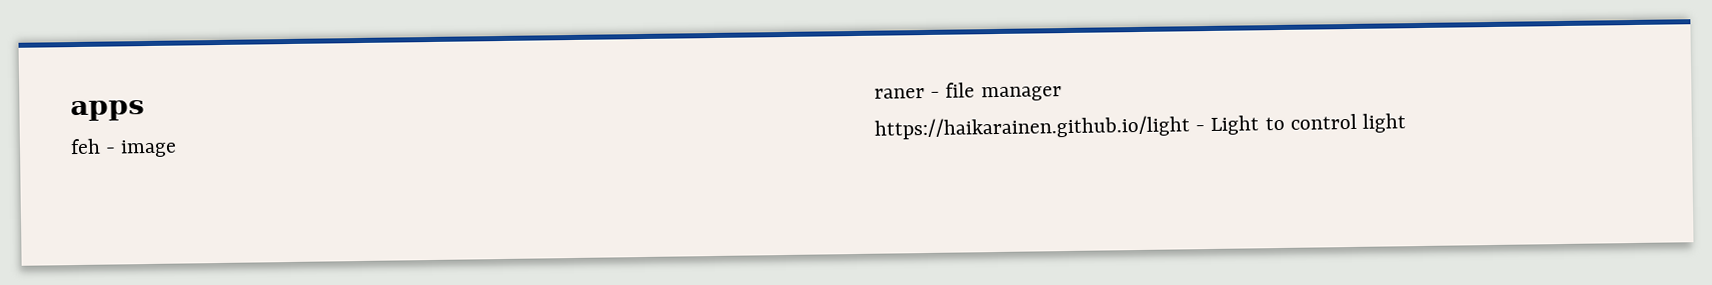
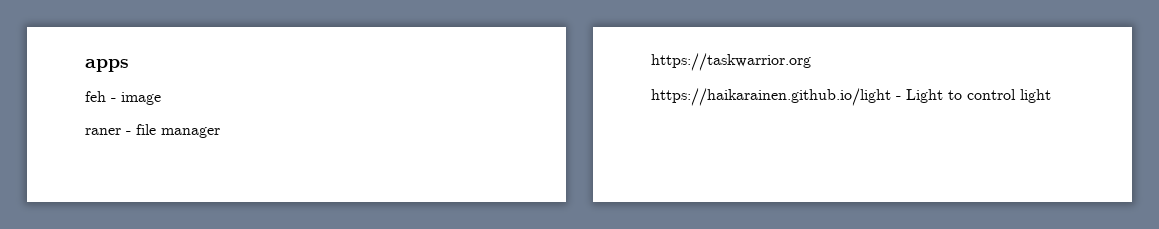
(1062, 94) none -> [651,53,811,71] // https://taskwarrior.org

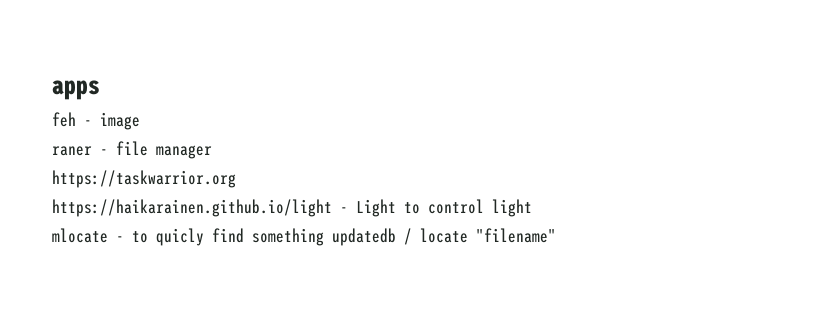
(1051, 96) none -> [52,228,556,246] // mlocate - to quicly find something updatedb / locate "filename"

